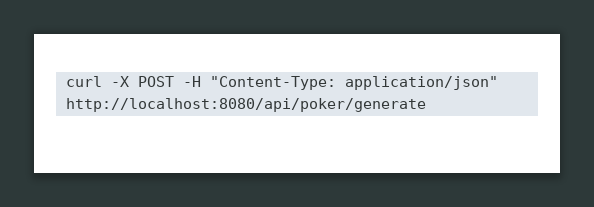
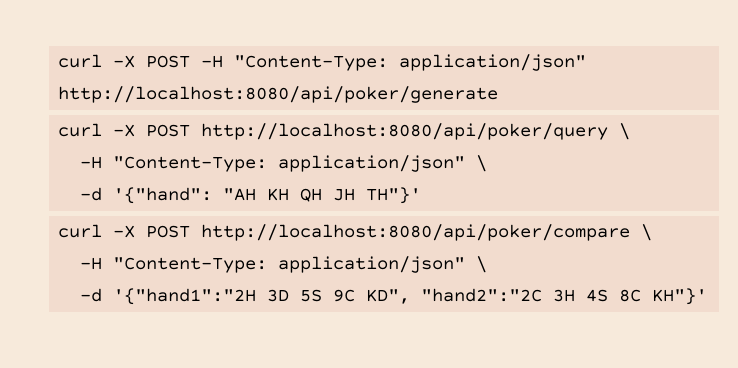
(427, 105) none -> [58,123,631,140] [80,155,488,172] [80,187,422,204] [58,224,653,241] [80,256,488,273] [80,288,708,305] // curl -X POST http://localhost:8080/api/poker/query \ // -H "Content-Type: application/json" \ // -d '{"hand": "AH KH QH JH TH"}' // curl -X POST http://localhost:8080/api/poker/compare \ // -H "Content-Type: application/json" \ // -d '{"hand1":"2H 3D 5S 9C KD", "hand2":"2C 3H 4S 8C KH"}'

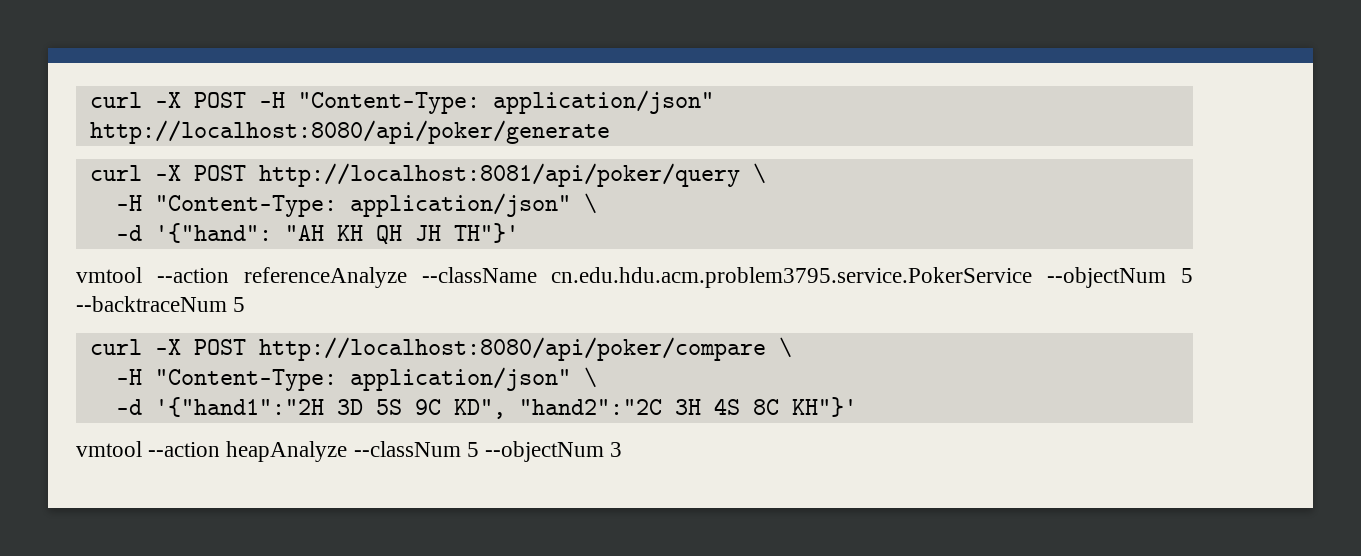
[201,123,609,140] http://localhost:8080/api/poker/query -> [258,163,740,187] http://localhost:8081/api/poker/query
(422, 195) none -> [76,267,1193,288] [76,296,246,312] // vmtool --action referenceAnalyze --className cn.edu.hdu.acm.problem3795.service.PokerService --objectNum 5 --backtraceNum 5
(708, 296) none -> [76,441,623,462] // vmtool --action heapAnalyze --classNum 5 --objectNum 3

